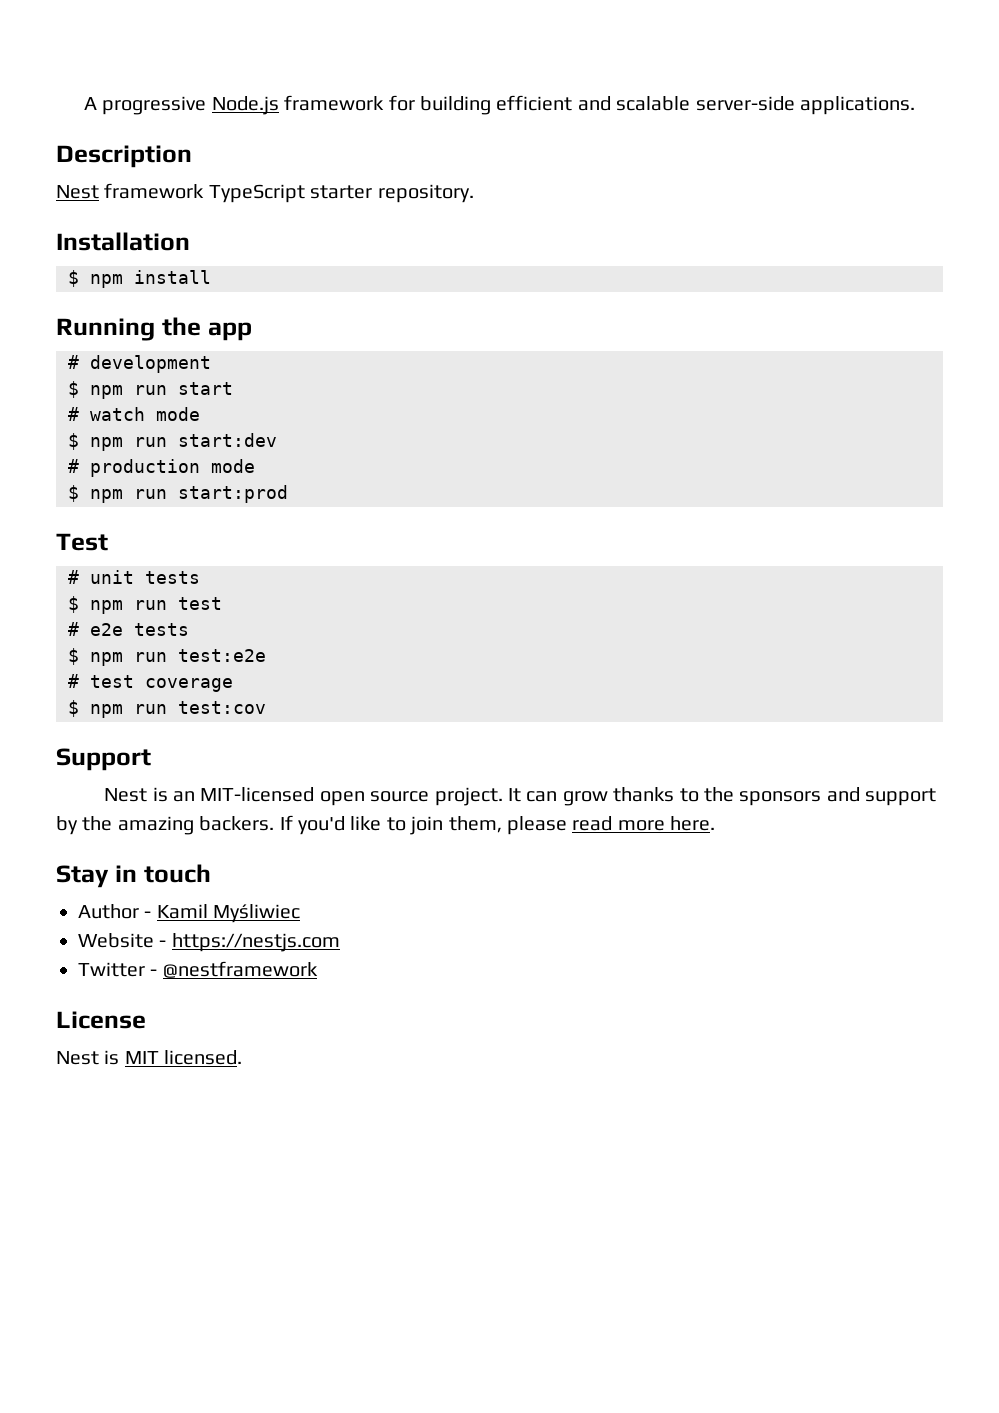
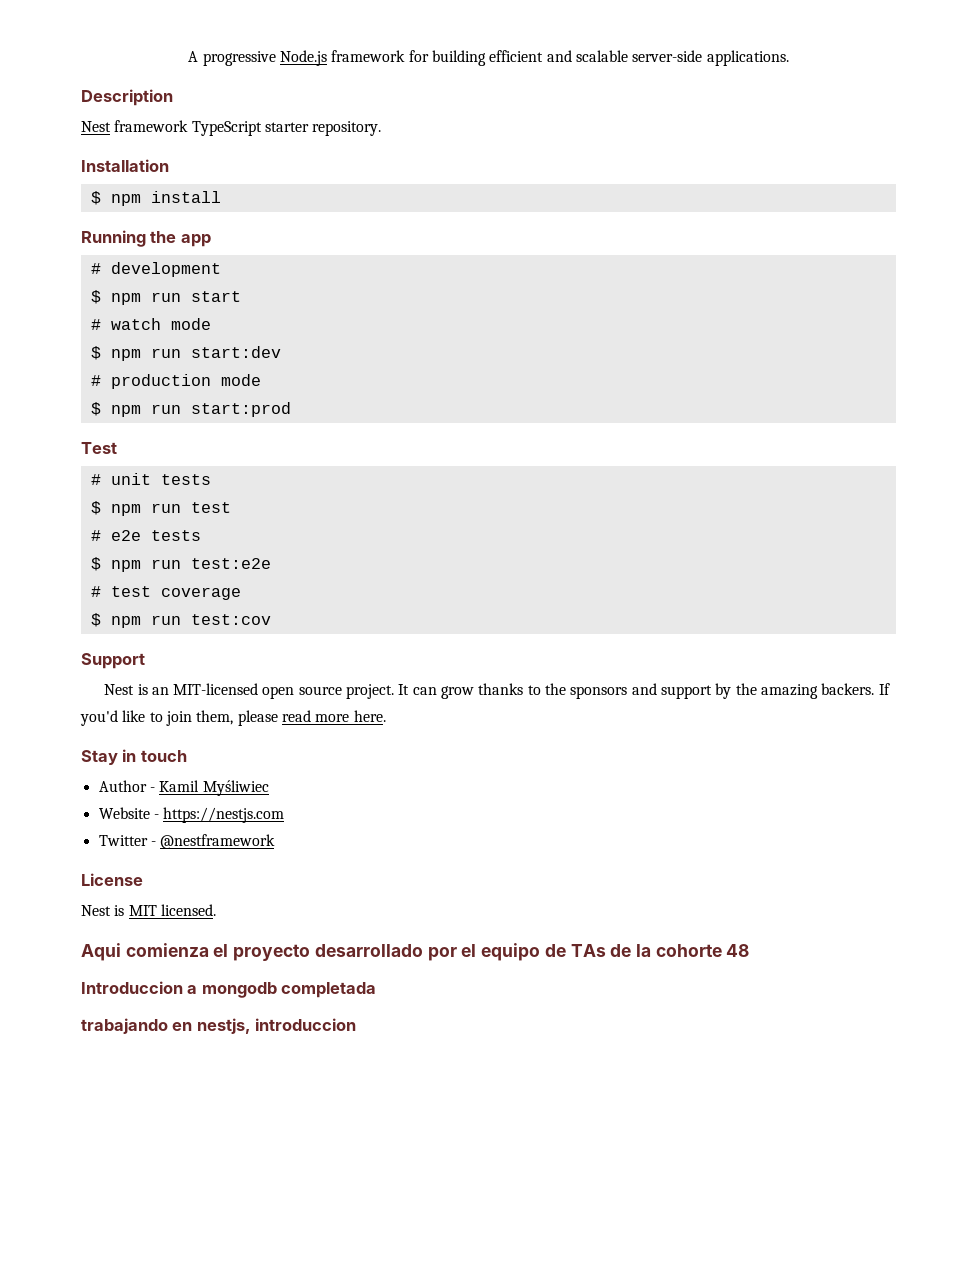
(243, 1057) none -> [81,943,750,961] [81,981,377,998] [81,1018,357,1034] // Aqui comienza el proyecto desarrollado por el equipo de TAs de la cohorte 48 // Introduccion a mongodb completada // trabajando en nestjs, introduccion

